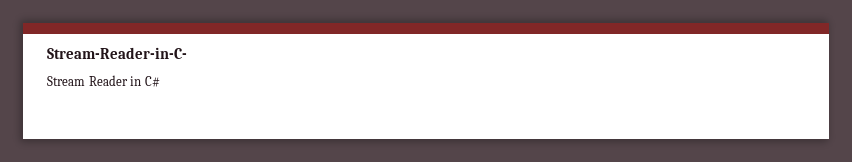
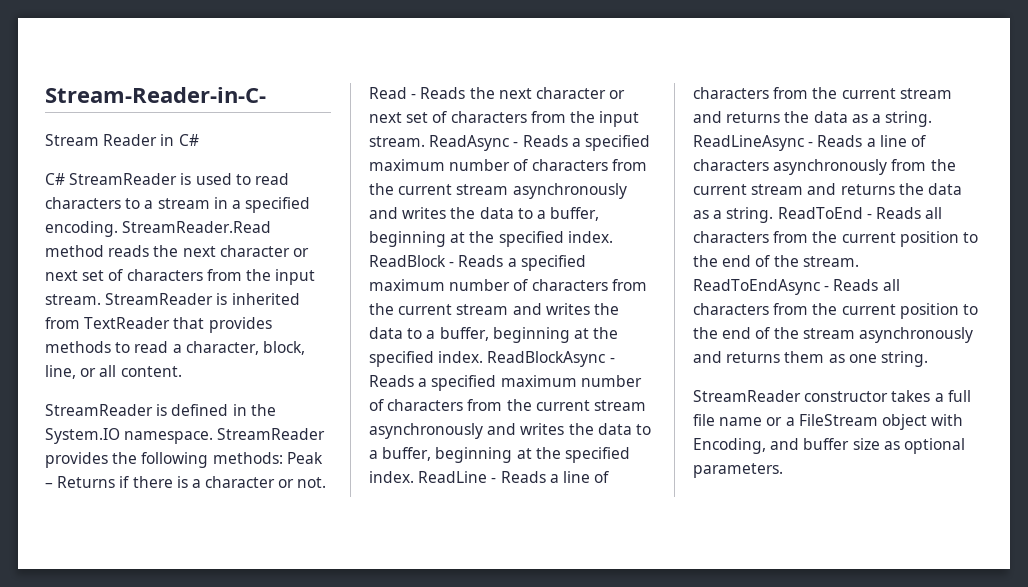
(160, 81) none -> [45,173,289,185] [45,197,311,213] [45,221,272,237] [45,245,309,257] [45,269,316,285] [45,293,300,305] [45,317,272,333] [45,341,305,355] [45,365,182,379] [45,404,276,416] [45,428,326,444] [45,452,323,468] [45,476,327,488] [369,87,626,99] [369,111,640,127] [369,135,650,151] [369,159,647,171] [369,183,627,199] [369,207,600,221] [369,231,613,247] [369,255,586,271] [369,279,647,291] [369,303,619,315] [369,327,619,343] [369,351,615,367] [369,375,642,391] [369,399,646,411] [369,423,651,439] [369,447,630,463] [369,471,610,483] [693,87,952,99] [693,111,933,127] [693,135,926,151] [693,159,956,175] [693,183,962,195] [693,207,943,223] [693,231,978,247] [693,255,859,267] [693,279,900,295] [693,303,978,319] [693,327,973,343] [693,351,928,367] [693,390,971,402] [693,414,964,430] [693,438,965,454] [693,463,783,478] // C# StreamReader is used to read characters to a stream in a specified encoding. StreamReader.Read method reads the next character or next set of characters from the input stream. StreamReader is inherited from TextReader that provides methods to read a character, block, line, or all content. // StreamReader is defined in the System.IO namespace. StreamReader provides the following methods: Peak – Returns if there is a character or not. Read - Reads the next character or next set of characters from the input stream. ReadAsync - Reads a specified maximum number of characters from the current stream asynchronously and writes the data to a buffer, beginning at the specified index. ReadBlock - Reads a specified maximum number of characters from the current stream and writes the data to a buffer, beginning at the specified index. ReadBlockAsync - Reads a specified maximum number of characters from the current stream asynchronously and writes the data to a buffer, beginning at the specified index. ReadLine - Reads a line of characters from the current stream and returns the data as a string. ReadLineAsync - Reads a line of characters asynchronously from the current stream and returns the data as a string. ReadToEnd - Reads all characters from the current position to the end of the stream. ReadToEndAsync - Reads all characters from the current position to the end of the stream asynchronously and returns them as one string. // StreamReader constructor takes a full file name or a FileStream object with Encoding, and buffer size as optional parameters.

